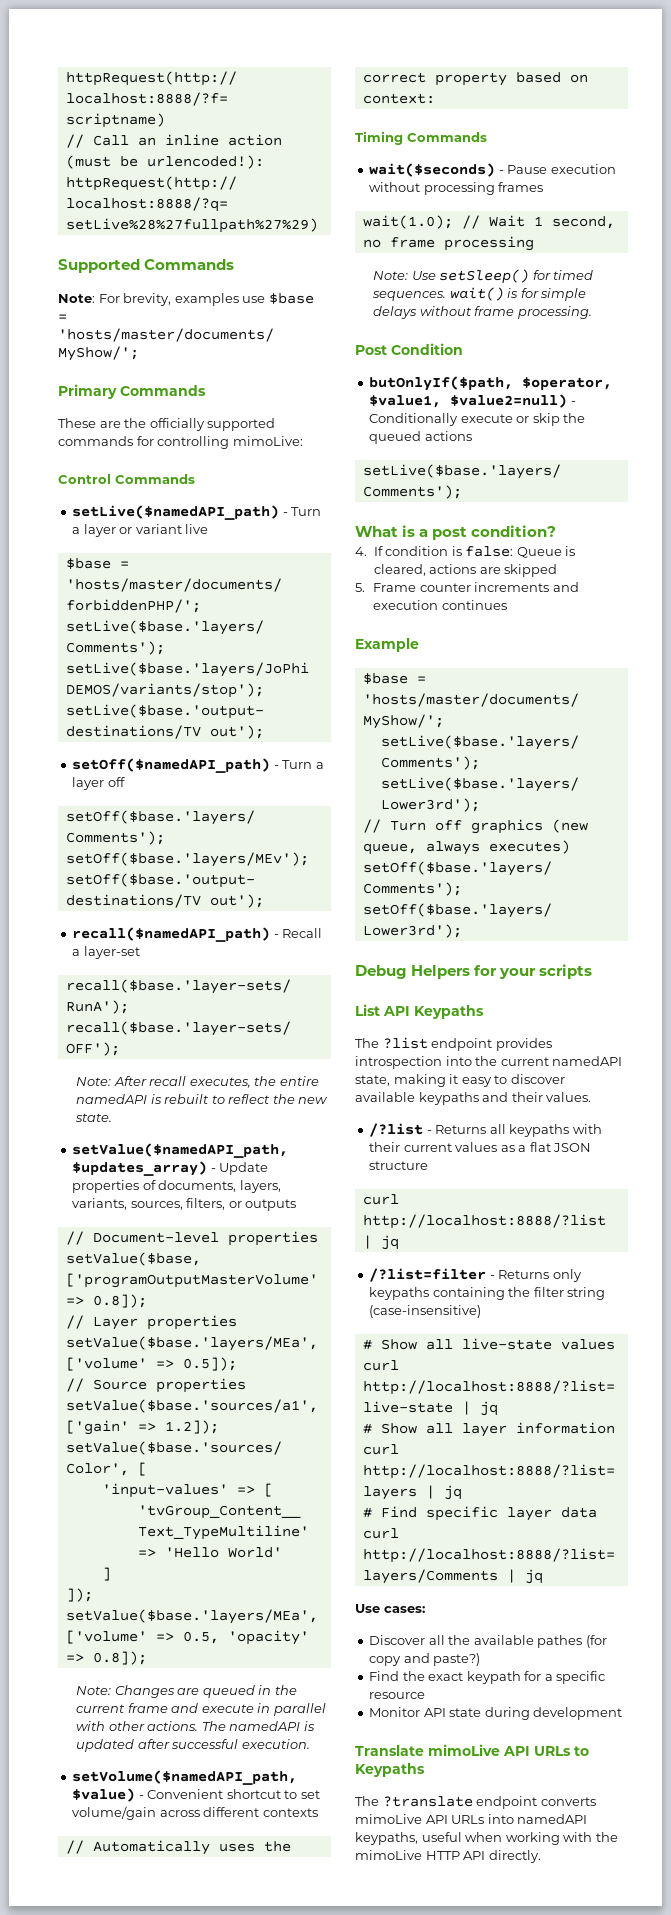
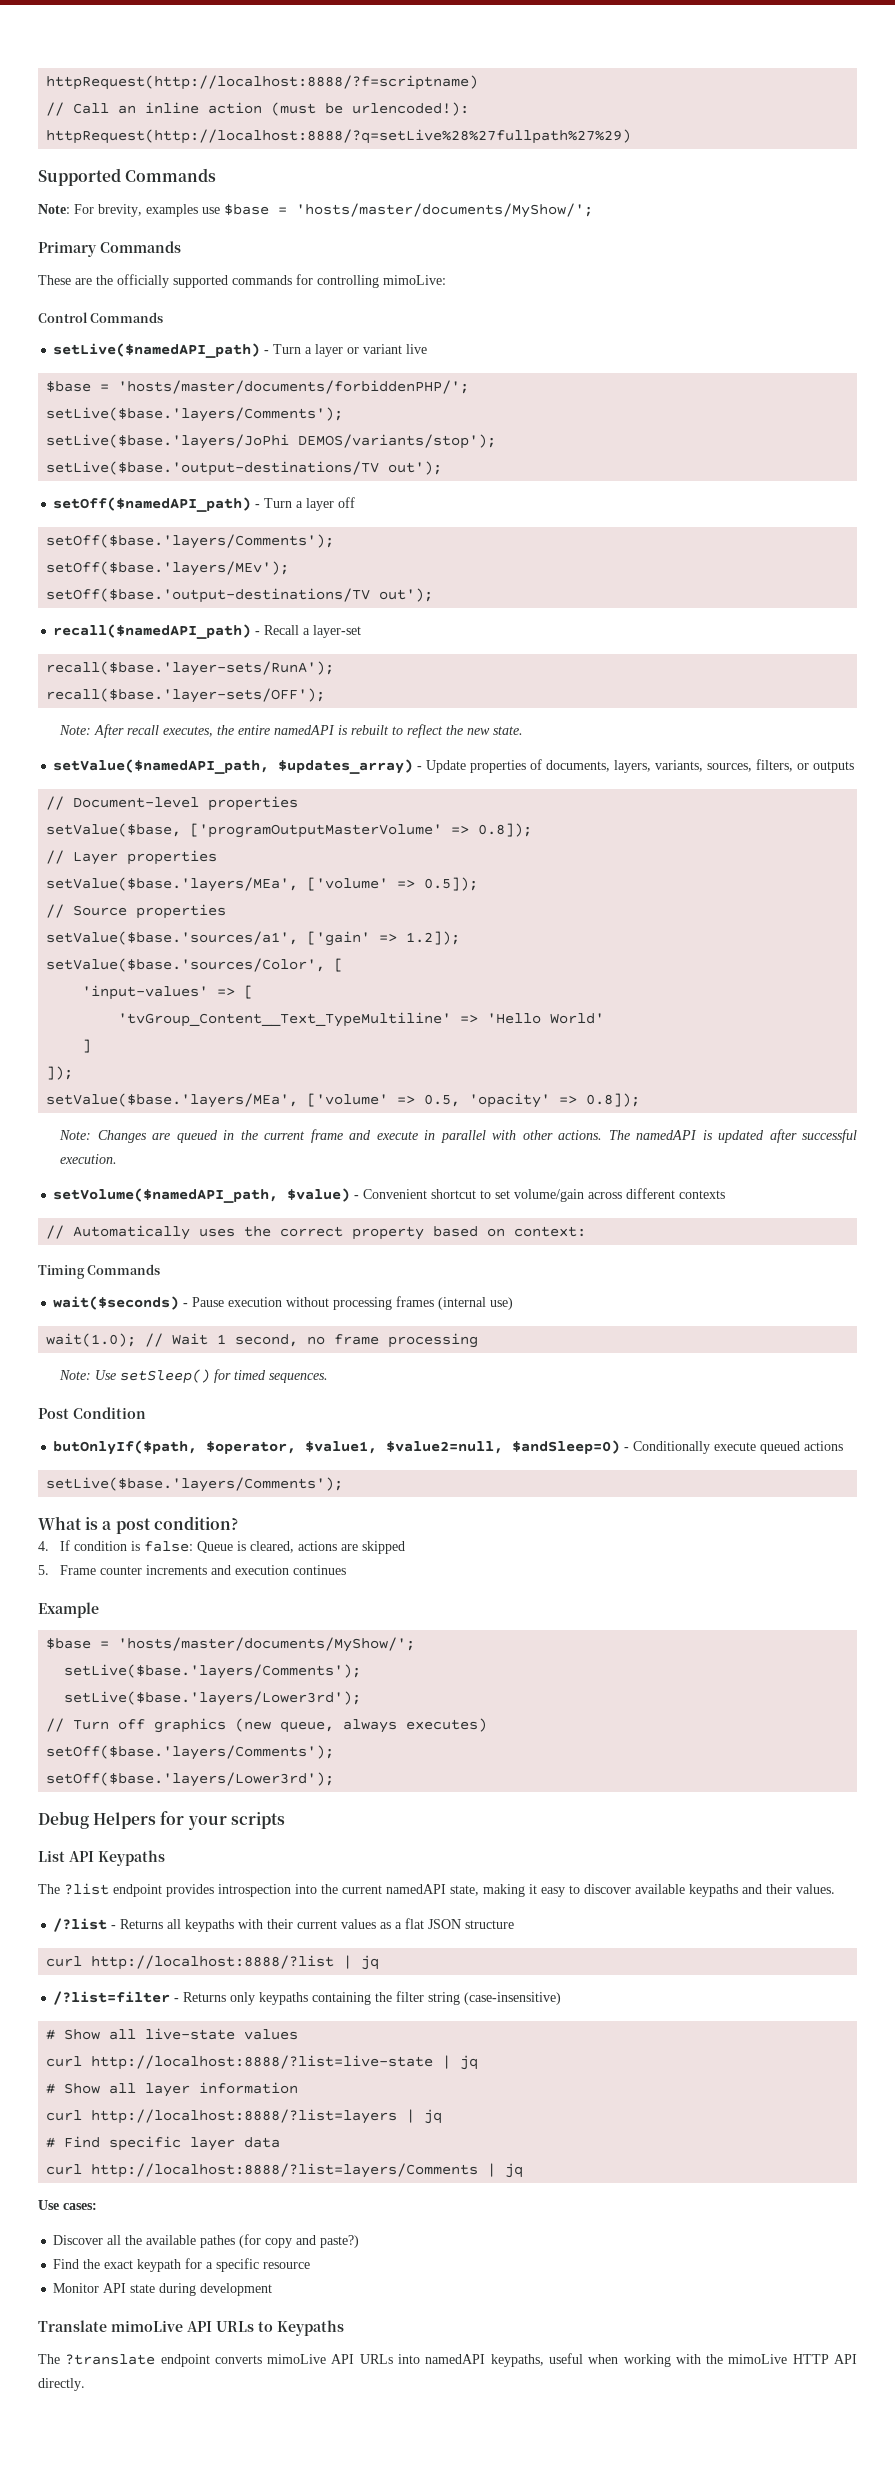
(544, 187) none -> [438,1297,514,1310] (internal use)
[449,287,587,301] [373,306,592,319] wait() is for simple delays without frame processing. -> (329, 1378) none
[450,394,568,408] $value2=null) -> [386,1440,621,1454] $value2=null, $andSleep=0)
[516,413,586,426] or skip the -> (757, 1446) none

